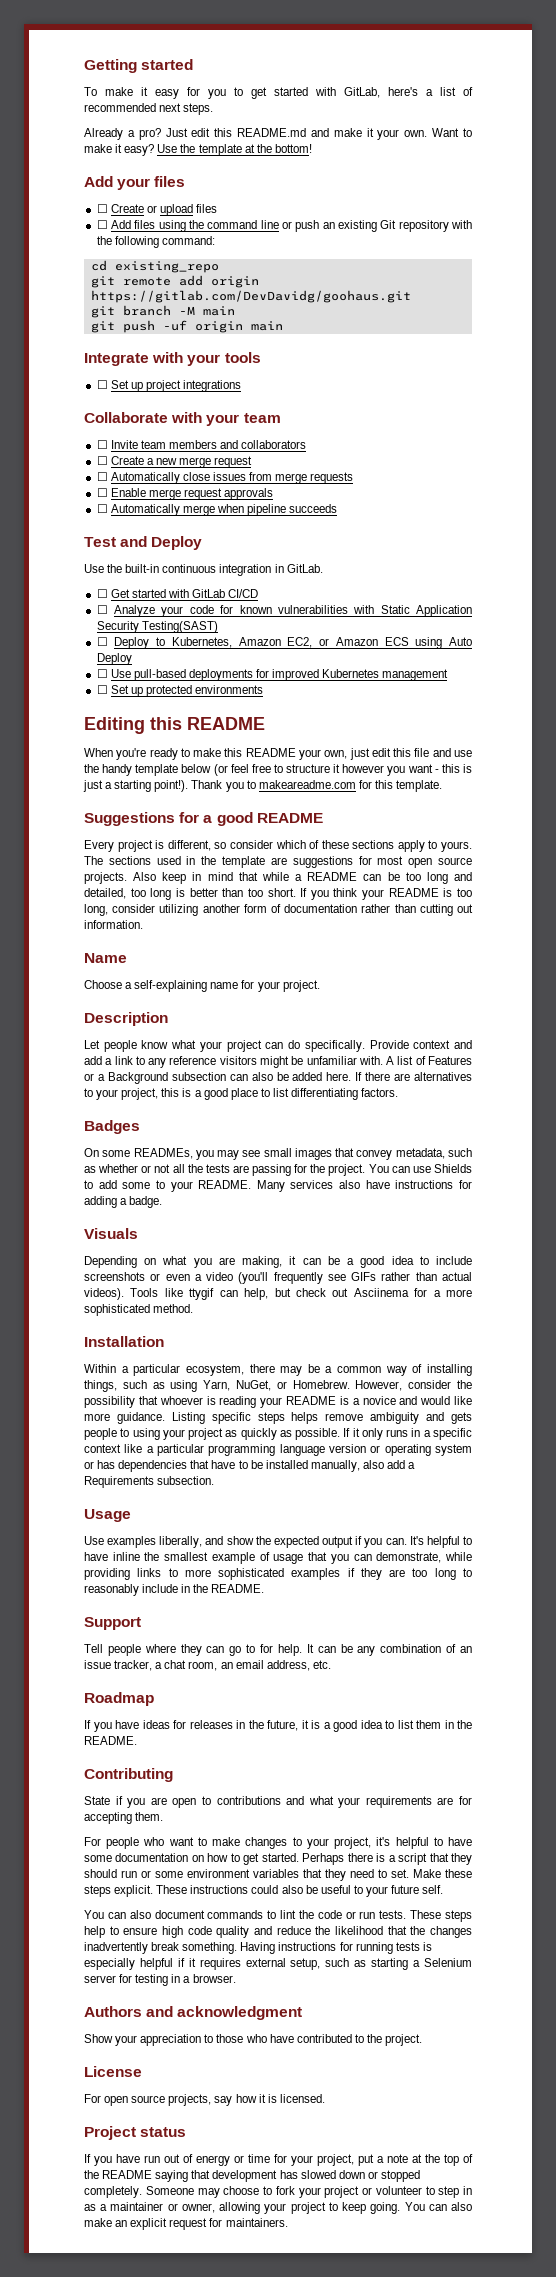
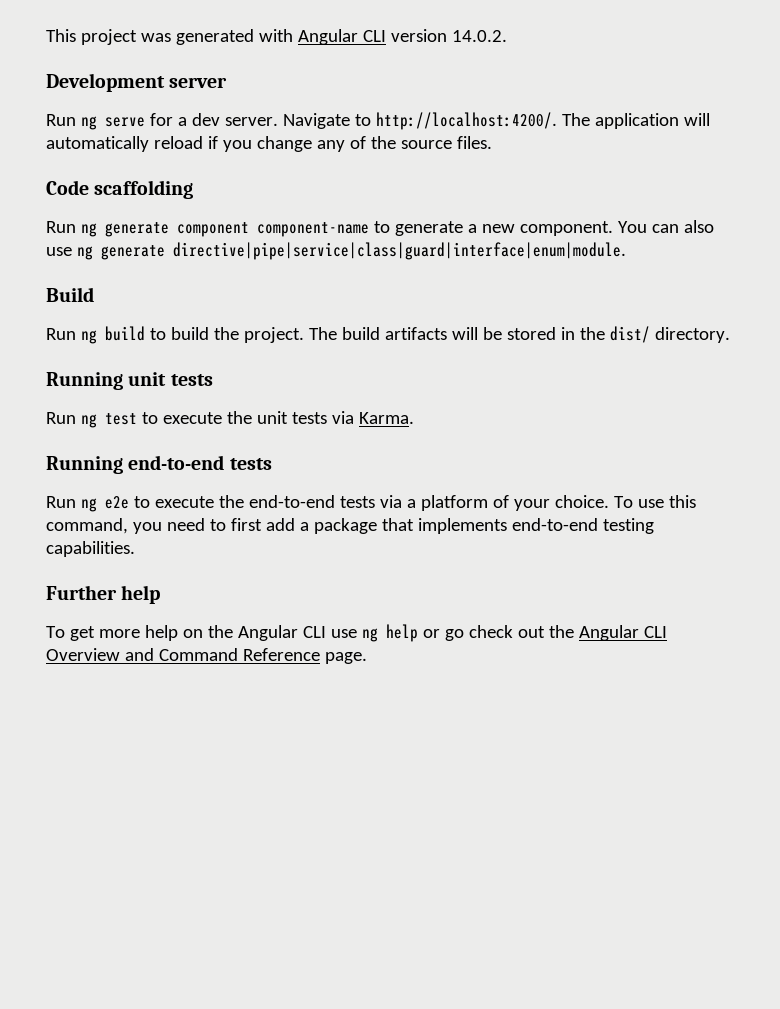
[84,59,194,73] [84,87,473,99] [84,103,214,115] [84,128,473,140] [84,144,312,156] [84,176,186,190] [96,204,218,216] [96,220,472,232] [96,236,215,248] [90,260,219,273] [90,275,259,288] [90,290,411,303] [90,305,235,318] [90,320,283,333] [84,352,261,366] [96,380,242,392] [84,412,281,426] [96,440,307,449] [96,456,253,468] [96,472,354,484] [96,488,274,500] [96,504,338,516] [84,536,203,550] [84,564,323,576] [96,589,259,598] [96,605,472,617] [96,621,218,633] [96,637,473,649] [96,653,132,665] [96,669,449,681] [96,685,264,697] [84,717,265,734] [84,748,472,760] [84,764,472,776] [83,780,443,792] [84,812,323,826] [84,840,472,852] [84,856,472,868] [84,872,472,884] [84,888,473,900] [84,904,473,916] [84,920,143,929] [84,953,127,963] [84,980,320,992] [84,1012,168,1026] [84,1040,472,1052] [84,1056,472,1068] [84,1072,472,1084] [84,1088,399,1100] [84,1120,140,1134] [84,1148,472,1160] [84,1164,472,1176] [84,1180,472,1192] [84,1196,163,1208] [84,1228,138,1239] [84,1256,472,1268] [84,1272,472,1284] [84,1288,472,1300] [84,1304,194,1316] [84,1336,164,1347] [84,1364,472,1376] [84,1380,473,1392] [84,1396,472,1408] [84,1412,472,1424] [84,1428,472,1440] [84,1444,472,1456] [84,1460,416,1472] [84,1476,215,1488] [84,1509,131,1522] [84,1536,472,1548] [84,1552,472,1564] [84,1568,472,1580] [84,1584,265,1596] [84,1617,141,1630] [84,1644,473,1656] [84,1660,331,1671] [84,1692,154,1706] [84,1720,472,1732] [84,1736,137,1745] [84,1768,173,1782] [84,1796,472,1808] [84,1812,164,1824] [84,1837,472,1849] [84,1853,472,1865] [84,1869,472,1881] [84,1885,444,1897] [84,1910,473,1922] [84,1926,472,1938] [84,1942,432,1954] [84,1958,472,1970] [84,1974,236,1986] [84,2006,303,2020] [84,2034,423,2046] [84,2066,142,2077] [84,2094,325,2106] [84,2126,187,2140] [84,2154,473,2166] [84,2170,420,2182] [84,2186,472,2198] [84,2202,472,2214] [84,2218,288,2230] Getting started // To make it easy for you to get started with GitLab, here's a list of recommended next steps. // Already a pro? Just edit this README.md and make it your own. Want to make it easy? Use the template at the bottom! // Add your files // ☐ Create or upload files // ☐ Add files using the command line or push an existing Git repository with the following command: // cd existing_repo // git remote add origin https://gitlab.com/DevDavidg/goohaus.git // git branch -M main // git push -uf origin main // Integrate with your tools // ☐ Set up project integrations // Collaborate with your team // ☐ Invite team members and collaborators // ☐ Create a new merge request // ☐ Automatically close issues from merge requests // ☐ Enable merge request approvals // ☐ Automatically merge when pipeline succeeds // Test and Deploy // Use the built-in continuous integration in GitLab. // ☐ Get started with GitLab CI/CD // ☐ Analyze your code for known vulnerabilities with Static Application Security Testing(SAST) // ☐ Deploy to Kubernetes, Amazon EC2, or Amazon ECS using Auto Deploy // ☐ Use pull-based deployments for improved Kubernetes management // ☐ Set up protected environments // Editing this README // When you're ready to make this README your own, just edit this file and use the handy template below (or feel free to structure it however you want - this is just a starting point!). Thank you to makeareadme.com for this template. // Suggestions for a good README // Every project is different, so consider which of these sections apply to yours. The sections used in the template are suggestions for most open source projects. Also keep in mind that while a README can be too long and detailed, too long is better than too short. If you think your README is too long, consider utilizing another form of documentation rather than cutting out information. // Name // Choose a self-explaining name for your project. // Description // Let people know what your project can do specifically. Provide context and add a link to any reference visitors might be unfamiliar with. A list of Features or a Background subsection can also be added here. If there are alternatives to your project, this is a good place to list differentiating factors. // Badges // On some READMEs, you may see small images that convey metadata, such as whether or not all the tests are passing for the project. You can use Shields to add some to your README. Many services also have instructions for adding a badge. // Visuals // Depending on what you are making, it can be a good idea to include screenshots or even a video (you'll frequently see GIFs rather than actual videos). Tools like ttygif can help, but check out Asciinema for a more sophisticated method. // Installation // Within a particular ecosystem, there may be a common way of installing things, such as using Yarn, NuGet, or Homebrew. However, consider the possibility that whoever is reading your README is a novice and would like more guidance. Listing specific steps helps remove ambiguity and gets people to using your project as quickly as possible. If it only runs in a specific context like a particular programming language version or operating system or has dependencies that have to be installed manually, also add a Requirements subsection. // Usage // Use examples liberally, and show the expected output if you can. It's helpful to have inline the smallest example of usage that you can demonstrate, while providing links to more sophisticated examples if they are too long to reasonably include in the README. // Support // Tell people where they can go to for help. It can be any combination of an issue tracker, a chat room, an email address, etc. // Roadmap // If you have ideas for releases in the future, it is a good idea to list them in the README. // Contributing // State if you are open to contributions and what your requirements are for accepting them. // For people who want to make changes to your project, it's helpful to have some documentation on how to get started. Perhaps there is a script that they should run or some environment variables that they need to set. Make these steps explicit. These instructions could also be useful to your future self. // You can also document commands to lint the code or run tests. These steps help to ensure high code quality and reduce the likelihood that the changes inadvertently break something. Having instructions for running tests is especially helpful if it requires external setup, such as starting a Selenium server for testing in a browser. // Authors and acknowledgment // Show your appreciation to those who have contributed to the project. // License // For open source projects, say how it is licensed. // Project status // If you have run out of energy or time for your project, put a note at the top of the README saying that development has slowed down or stopped completely. Someone may choose to fork your project or volunteer to step in as a maintainer or owner, allowing your project to keep going. You can also make an explicit request for maintainers. -> [46,29,507,45] [46,73,228,92] [46,112,710,130] [46,136,492,152] [46,180,194,199] [46,220,714,237] [46,242,626,260] [46,287,94,302] [46,326,730,344] [46,372,213,390] [46,411,414,428] [46,455,272,474] [46,495,696,512] [46,518,654,534] [46,541,135,557] [46,585,161,604] [46,624,667,642] [46,648,367,664] This project was generated with Angular CLI version 14.0.2. // Development server // Run ng serve for a dev server. Navigate to http://localhost:4200/. The application will automatically reload if you change any of the source files. // Code scaffolding // Run ng generate component component-name to generate a new component. You can also use ng generate directive|pipe|service|class|guard|interface|enum|module. // Build // Run ng build to build the project. The build artifacts will be stored in the dist/ directory. // Running unit tests // Run ng test to execute the unit tests via Karma. // Running end-to-end tests // Run ng e2e to execute the end-to-end tests via a platform of your choice. To use this command, you need to first add a package that implements end-to-end testing capabilities. // Further help // To get more help on the Angular CLI use ng help or go check out the Angular CLI Overview and Command Reference page.

